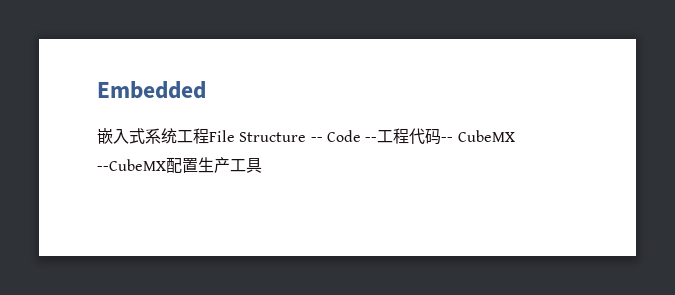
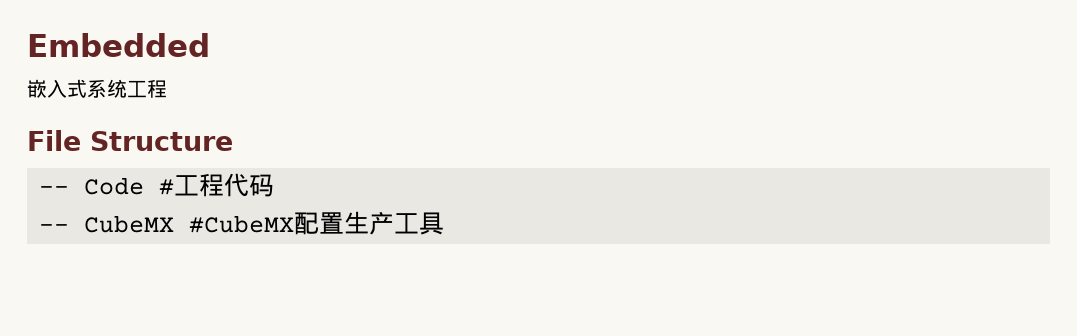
(209, 136) none -> (167, 88) //
(307, 137) none -> (233, 141) //
[365,137,378,142] -- -> [159,179,174,195] #
(442, 136) none -> (274, 185) //
[97,159,166,171] --CubeMX -> [189,215,294,233] #CubeMX

